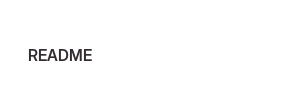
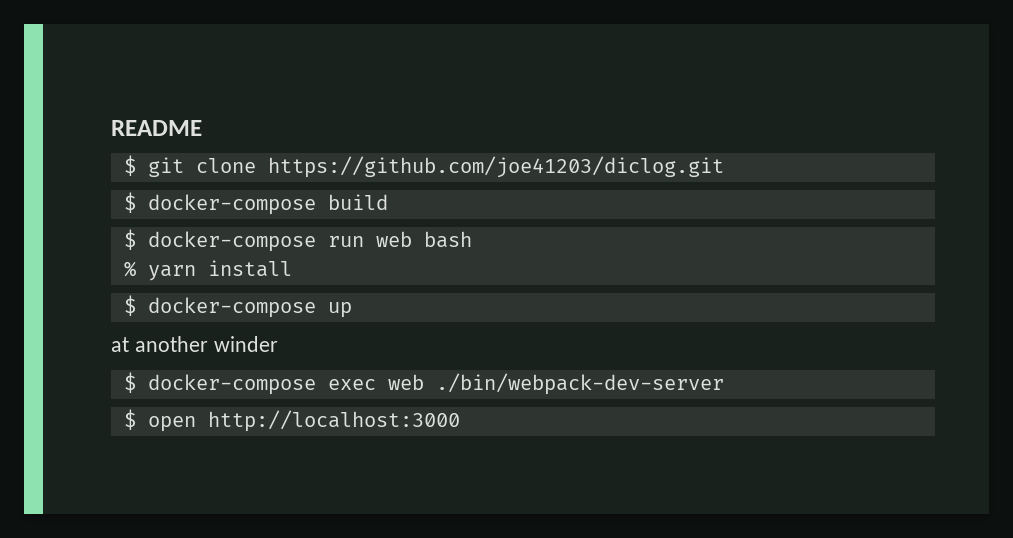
(92, 55) none -> [123,155,724,178] [123,192,388,215] [123,229,472,252] [123,260,292,281] [123,295,352,318] [111,336,278,352] [123,372,724,395] [123,409,460,432] // $ git clone https://github.com/joe41203/diclog.git // $ docker-compose build // $ docker-compose run web bash // % yarn install // $ docker-compose up // at another winder // $ docker-compose exec web ./bin/webpack-dev-server // $ open http://localhost:3000

